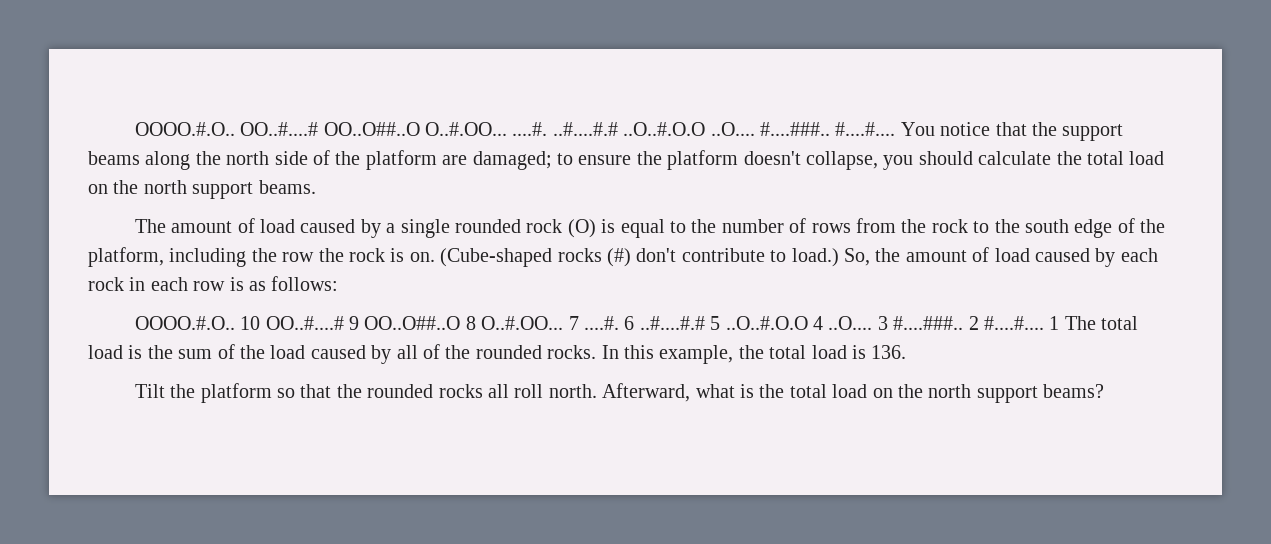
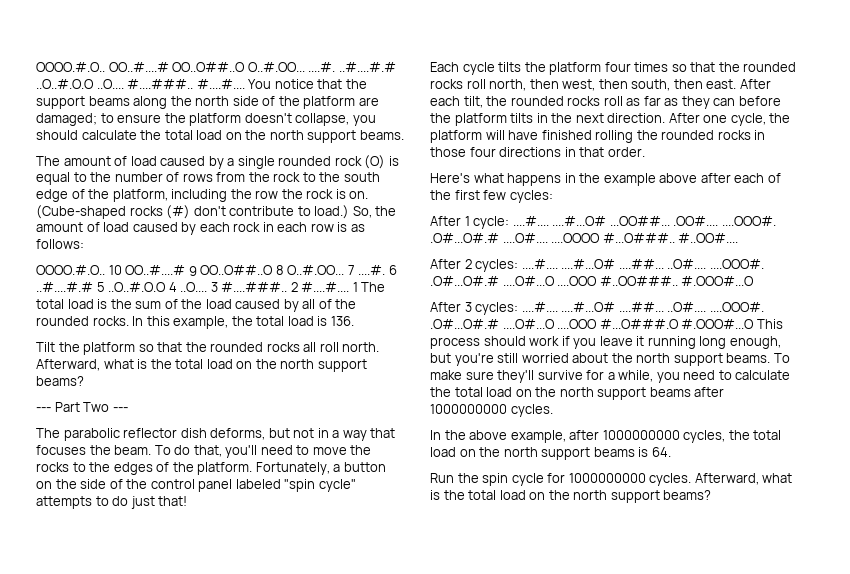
(1105, 391) none -> [36,402,128,412] [36,428,396,441] [36,445,372,458] [36,462,386,475] [36,479,356,492] [36,496,188,509] [430,62,797,75] [430,79,771,91] [430,96,781,109] [430,113,791,126] [430,130,766,143] [430,147,645,157] [430,173,781,186] [430,190,553,203] [430,216,776,229] [430,233,739,243] [430,259,764,272] [430,276,755,286] [430,302,764,315] [430,319,783,329] [430,336,781,349] [430,353,790,366] [430,370,791,383] [430,387,725,400] [430,404,553,417] [430,430,782,443] [430,447,671,460] [430,473,793,486] [430,490,712,503] // --- Part Two --- // The parabolic reflector dish deforms, but not in a way that focuses the beam. To do that, you'll need to move the rocks to the edges of the platform. Fortunately, a button on the side of the control panel labeled "spin cycle" attempts to do just that! // Each cycle tilts the platform four times so that the rounded rocks roll north, then west, then south, then east. After each tilt, the rounded rocks roll as far as they can before the platform tilts in the next direction. After one cycle, the platform will have finished rolling the rounded rocks in those four directions in that order. // Here's what happens in the example above after each of the first few cycles: // After 1 cycle: ....#.... ....#...O# ...OO##... .OO#.... ....OOO#. .O#...O#.# ....O#.... ....OOOO #...O###.. #..OO#.... // After 2 cycles: ....#.... ....#...O# ....##... ..O#.... ....OOO#. .O#...O#.# ....O#...O ....OOO #..OO###.. #.OOO#...O // After 3 cycles: ....#.... ....#...O# ....##... ..O#.... ....OOO#. .O#...O#.# ....O#...O ....OOO #...O###.O #.OOO#...O This process should work if you leave it running long enough, but you're still worried about the north support beams. To make sure they'll survive for a while, you need to calculate the total load on the north support beams after 1000000000 cycles. // In the above example, after 1000000000 cycles, the total load on the north support beams is 64. // Run the spin cycle for 1000000000 cycles. Afterward, what is the total load on the north support beams?

